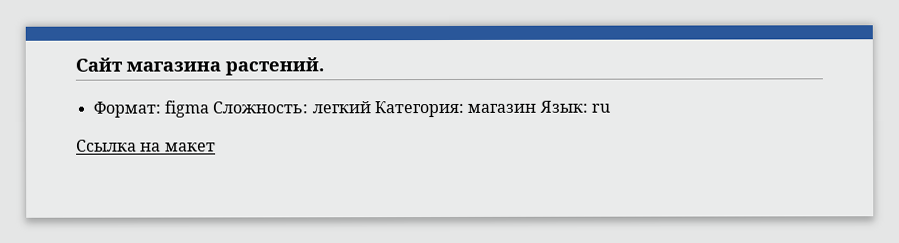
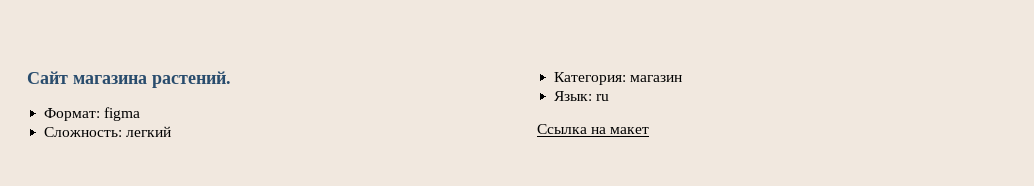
(209, 109) none -> (141, 114) //
(371, 107) none -> (172, 131) //
(537, 108) none -> (683, 78) //

